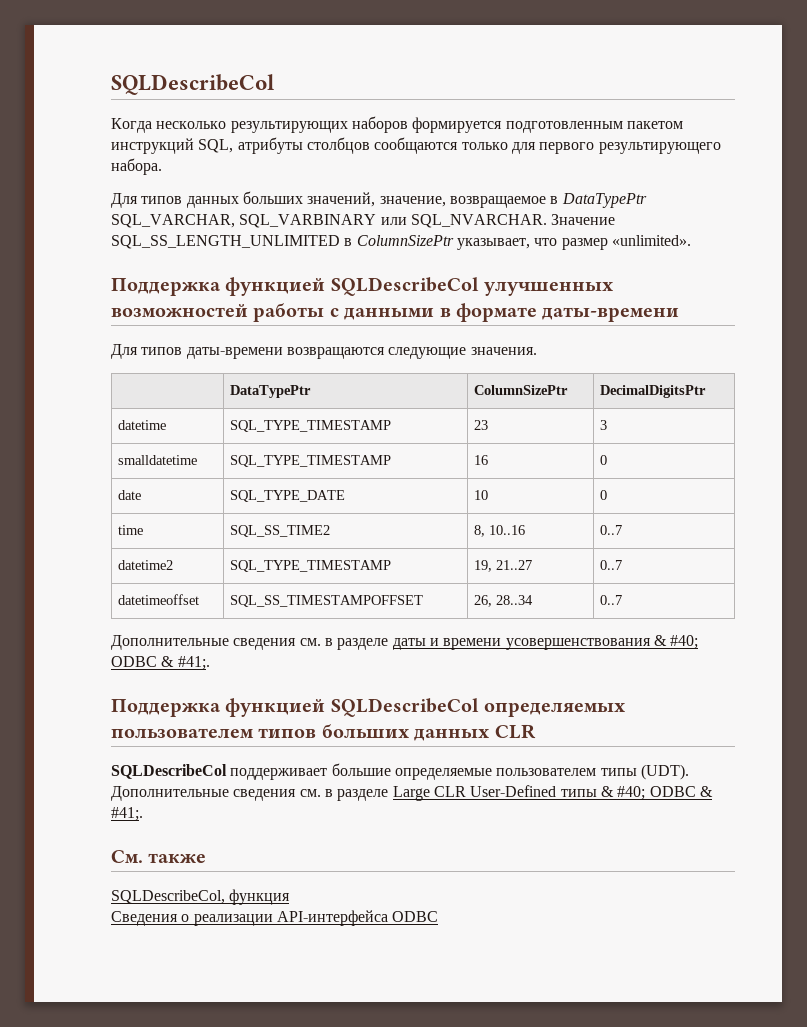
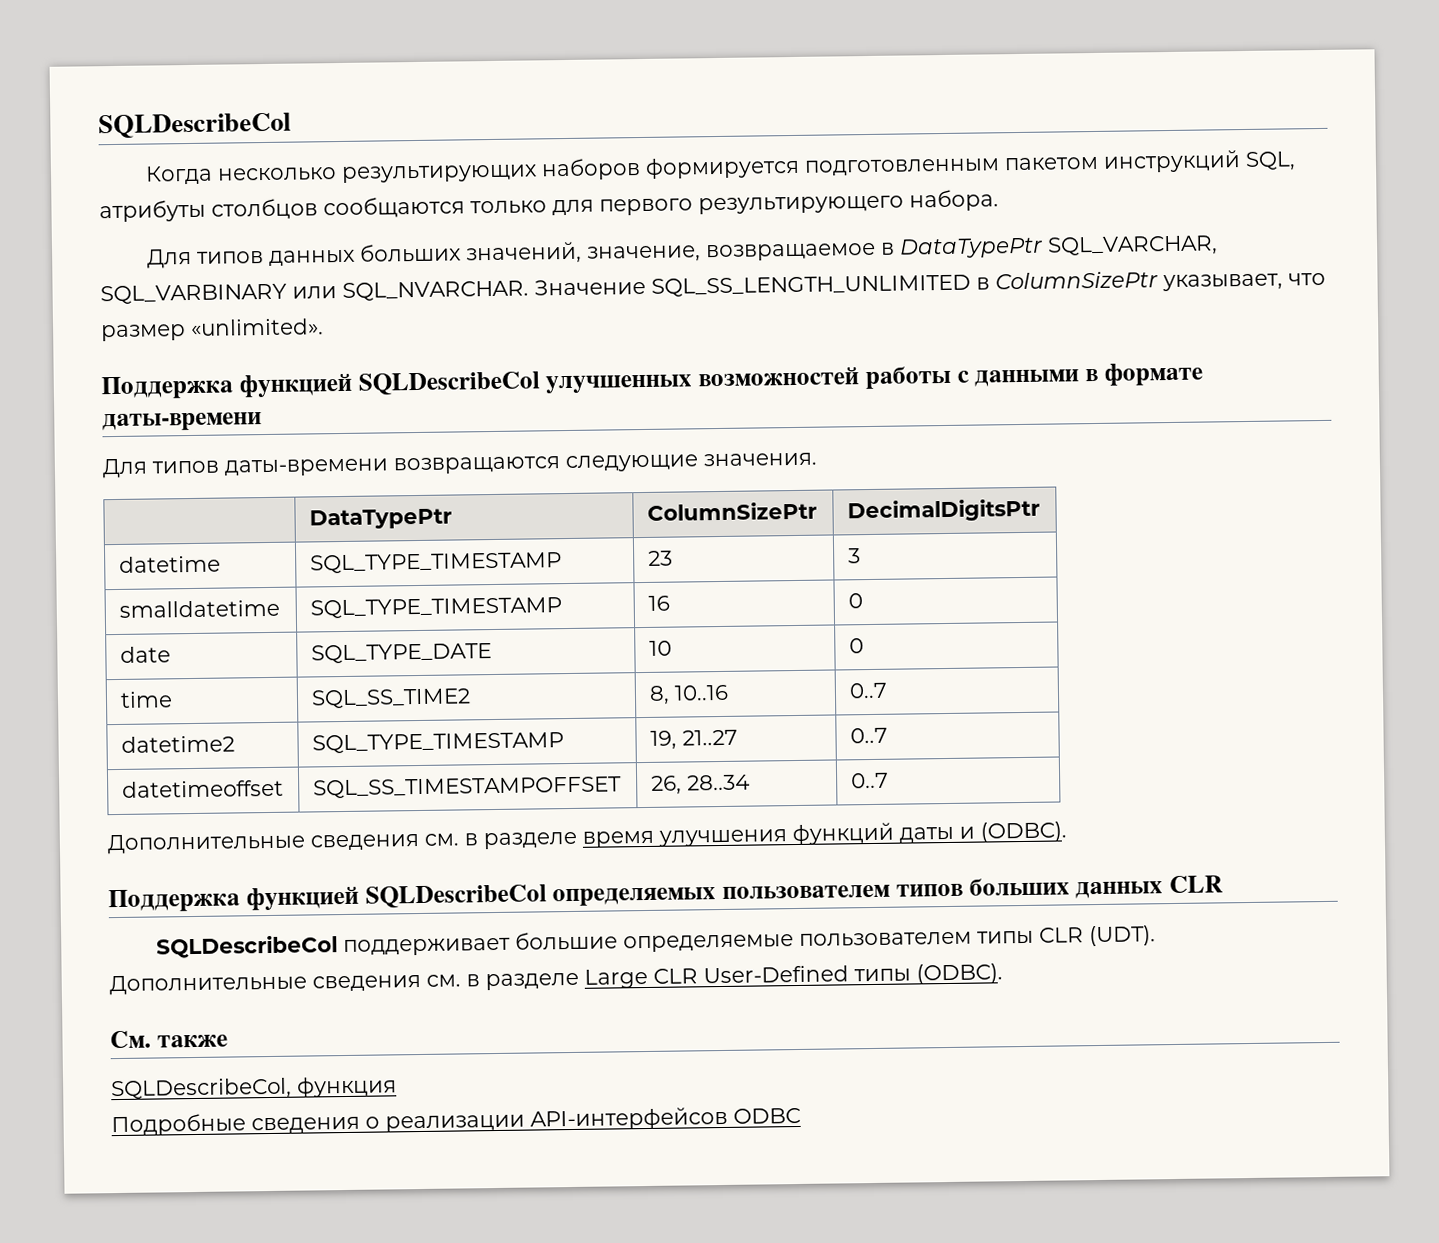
[392,635,699,650] [111,656,210,670] даты и времени усовершенствования & #40; ODBC & #41;. -> [582,821,1067,848] время улучшения функций даты и (ODBC).
(637, 772) none -> [1038,927,1084,943] CLR
[600,786,713,800] [111,807,143,821] & #40; ODBC & #41;. -> [916,963,1003,985] (ODBC).
[111,911,178,926] Сведения -> [111,1113,360,1137] Подробные сведения
[276,910,388,926] API-интерфейса -> [530,1106,728,1131] API-интерфейсов

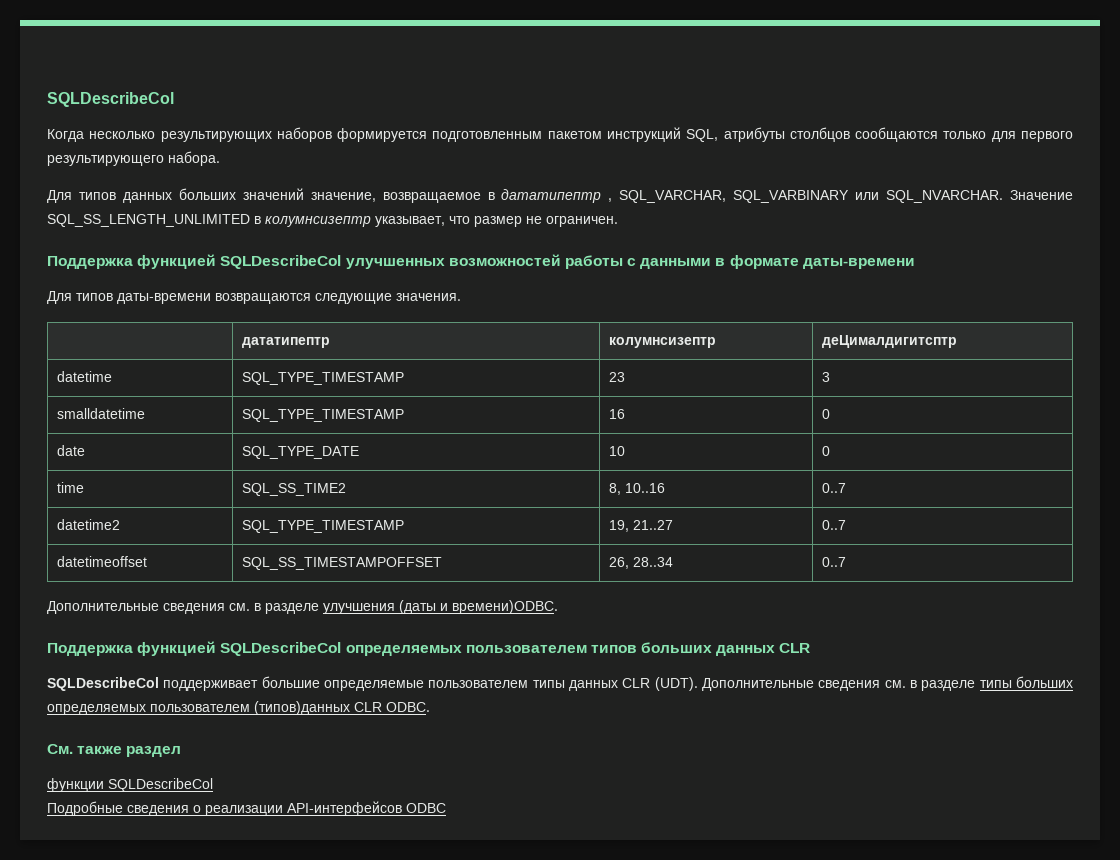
[464,241,582,265] значений, -> [242,188,304,200] значений
[898,237,1043,259] DataTypePtr -> [501,189,613,203] дататипептр ,
[995,271,1158,290] ColumnSizePtr -> [265,216,371,227] колумнсизептр
[190,318,324,336] «unlimited». -> [526,216,618,227] не ограничен.
[308,508,452,530] [646,501,817,521] [846,498,1040,523] DataTypePtr | ColumnSizePtr | DecimalDigitsPtr -> [242,337,331,348] [609,337,717,348] [822,335,958,348] дататипептр | колумнсизептр | деЦималдигитсптр
[582,821,1067,848] время улучшения функций даты и (ODBC). -> [323,600,558,614] улучшения (даты и времени)ODBC.
(1034, 937) none -> [568,680,618,691] данных
[584,963,1003,989] Large CLR User-Defined типы (ODBC). -> [979,676,1074,688] [47,701,430,715] типы больших определяемых пользователем (типов)данных CLR ODBC.
[111,1076,397,1101] // SQLDescribeCol, функция -> [126,746,182,757] [47,778,213,792] раздел // функции SQLDescribeCol

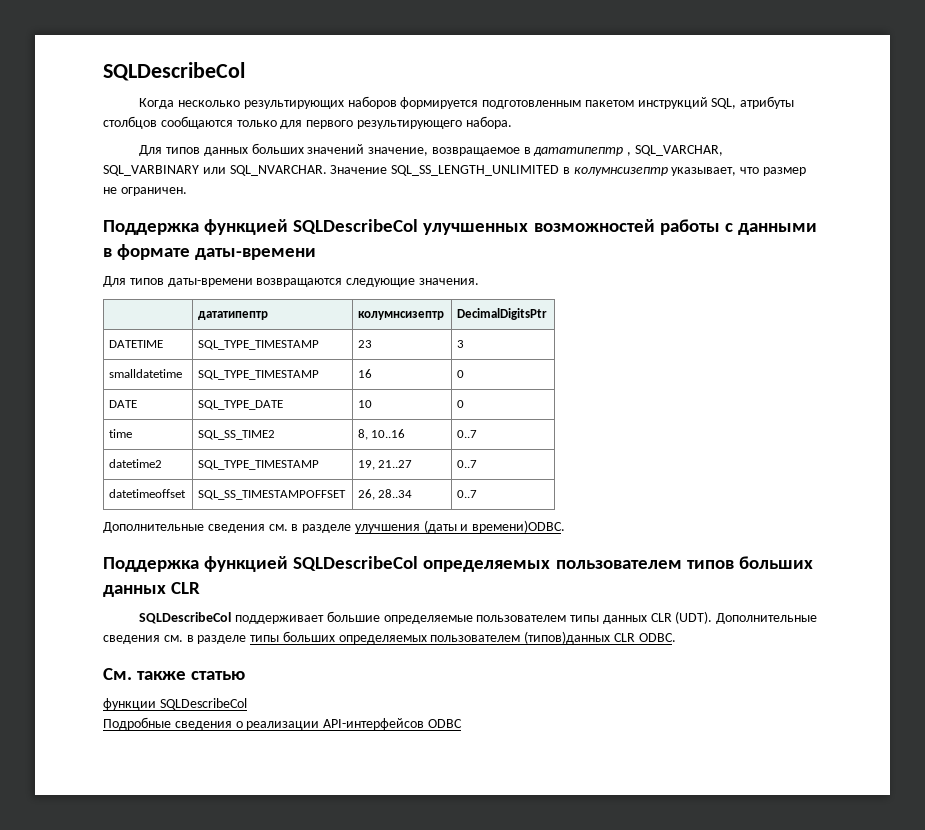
[822,335,958,348] [57,371,113,382] деЦималдигитсптр // datetime -> [457,308,548,320] [109,340,164,348] DecimalDigitsPtr // DATETIME
[57,445,86,456] date -> [109,400,138,408] DATE
[126,746,182,757] раздел -> [191,671,246,680] статью

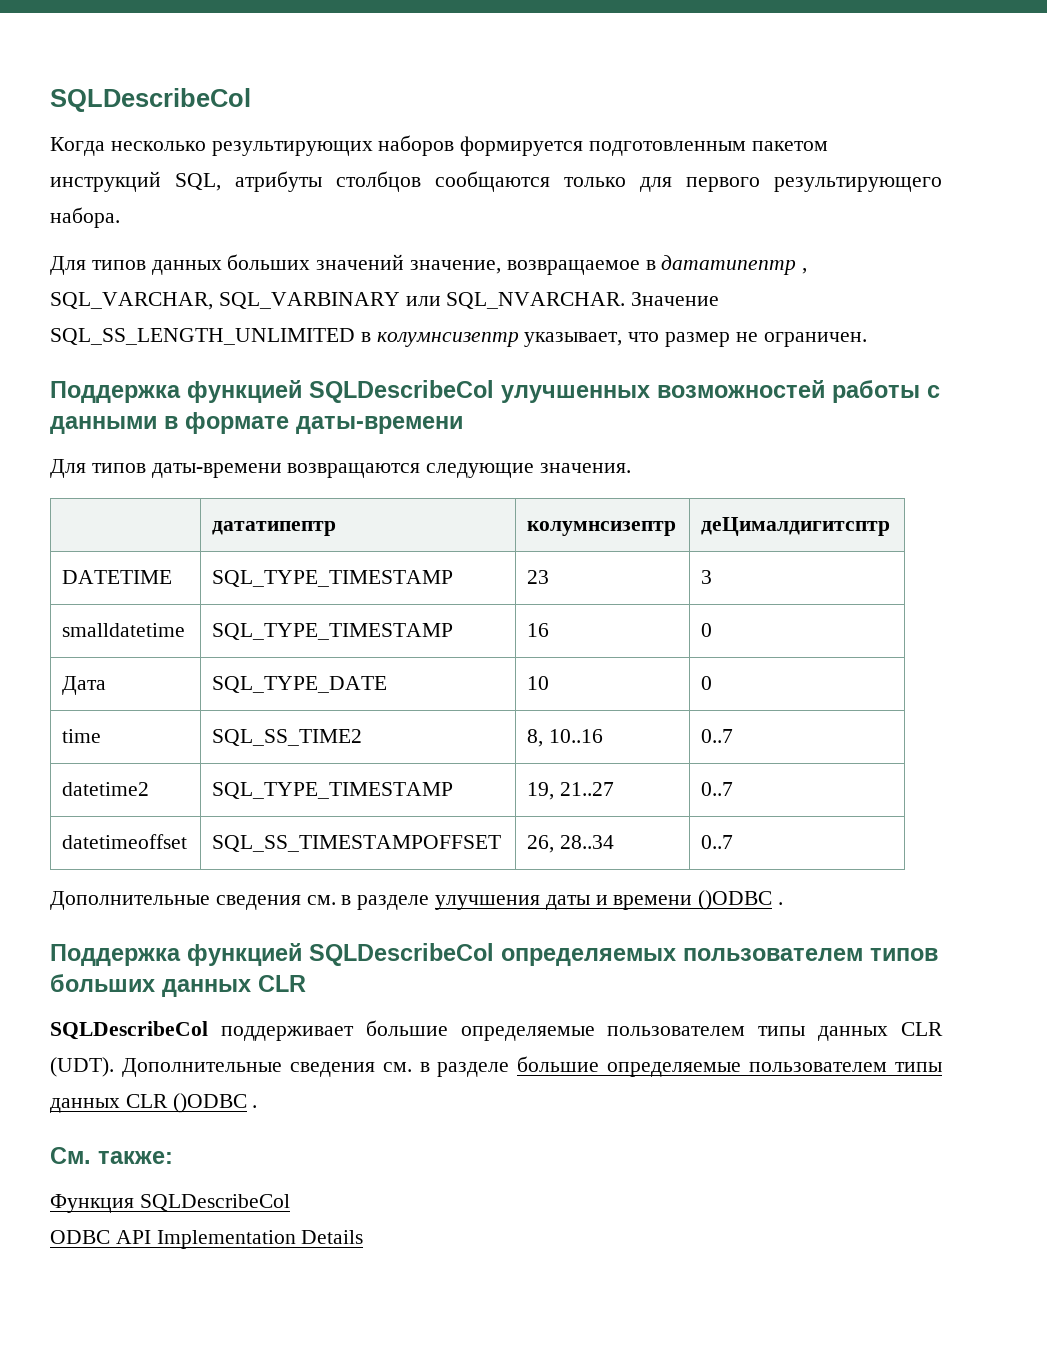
[457,308,548,320] DecimalDigitsPtr -> [701,517,891,536] деЦималдигитсптр
[109,400,138,408] DATE -> [62,676,107,695] Дата
[423,520,566,533] (даты и времени)ODBC. -> [545,890,784,910] даты и времени ()ODBC .
[250,631,676,644] [103,668,246,680] [103,698,247,710] [103,717,462,730] типы больших определяемых пользователем (типов)данных CLR ODBC. // См. также статью // функции SQLDescribeCol // Подробные сведения о реализации API-интерфейсов ODBC -> [517,1056,943,1077] [50,1093,258,1113] [50,1147,173,1164] [50,1194,290,1213] [50,1230,364,1249] большие определяемые пользователем типы данных CLR ()ODBC . // См. также: // Функция SQLDescribeCol // ODBC API Implementation Details

